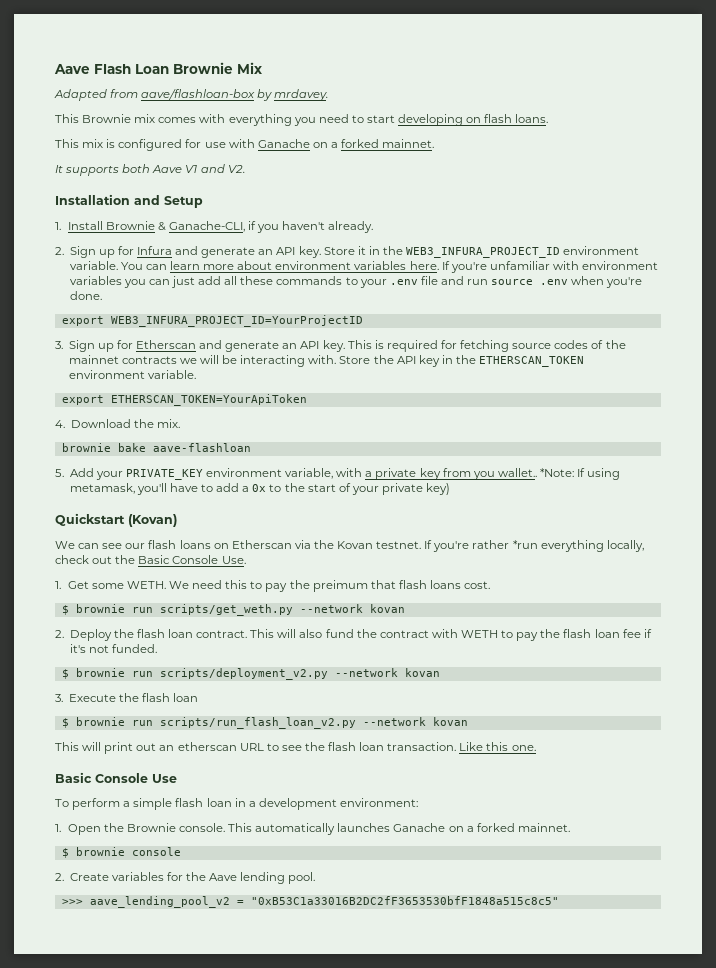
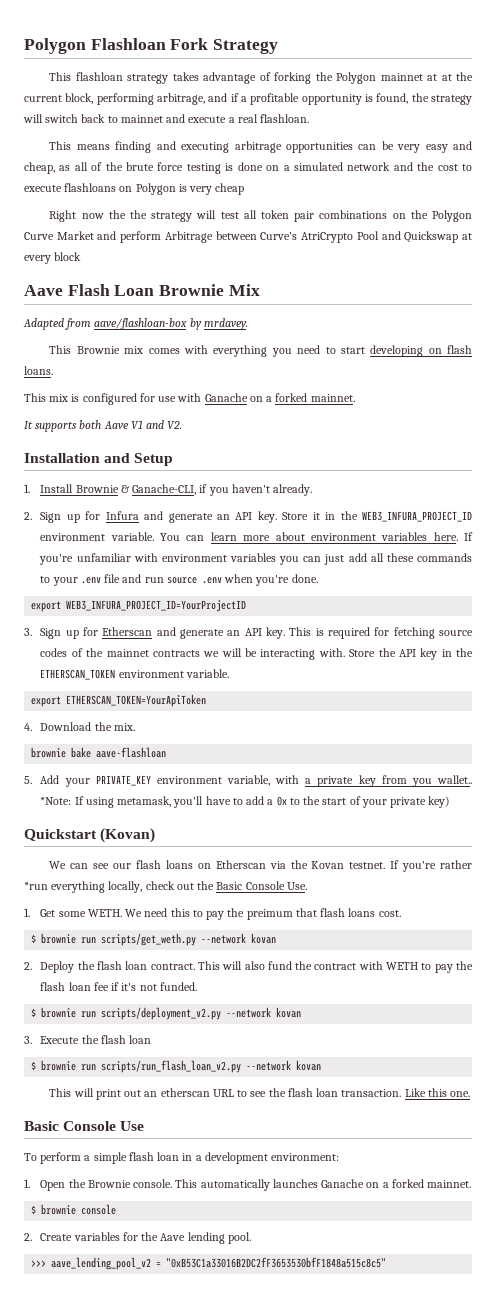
(54, 69) none -> [24,38,279,54] [49,72,473,84] [24,93,472,105] [23,114,310,123] [49,141,473,153] [24,162,473,174] [24,183,245,195] [49,210,472,222] [24,231,473,243] [24,252,82,264] Polygon Flashloan Fork Strategy // This flashloan strategy takes advantage of forking the Polygon mainnet at at the current block, performing arbitrage, and if a profitable opportunity is found, the strategy will switch back to mainnet and execute a real flashloan. // This means finding and executing arbitrage opportunities can be very easy and cheap, as all of the brute force testing is done on a simulated network and the cost to execute flashloans on Polygon is very cheap // Right now the the strategy will test all token pair combinations on the Polygon Curve Market and perform Arbitrage between Curve's AtriCrypto Pool and Quickswap at every block //

